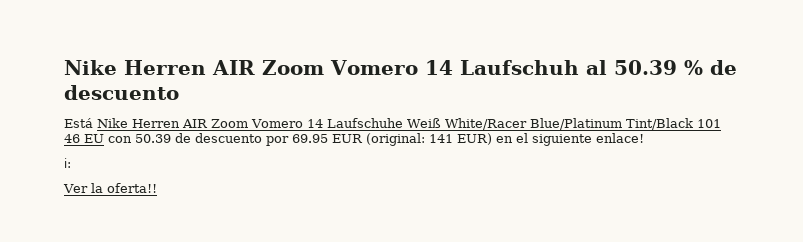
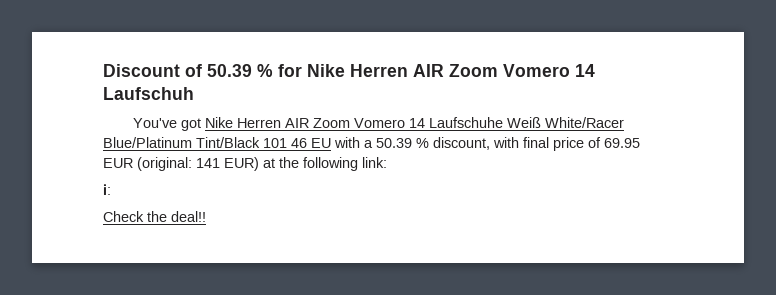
(64, 67) none -> [103,64,302,77] Discount of 50.39 % for
[585,60,737,75] [64,85,179,100] [64,118,93,128] al 50.39 % de descuento // Está -> [132,118,201,131] // You've got
[108,133,289,146] con 50.39 de descuento por -> [334,137,601,151] with a 50.39 % discount, with final price of
[496,133,644,146] [64,158,71,168] [63,183,157,193] en el siguiente enlace! // ℹ: // Ver la oferta!! -> [263,157,387,171] [103,184,111,195] [103,211,206,222] at the following link: // ℹ: // Check the deal!!

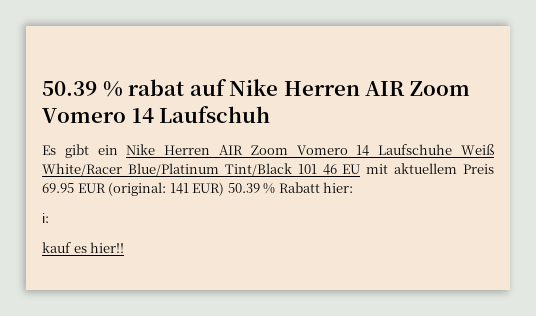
[103,64,302,77] Discount of 50.39 % for -> [42,79,227,97] 50.39 % rabat auf
[132,118,201,131] You've got -> [42,144,118,158] Es gibt ein
[334,137,601,151] with a 50.39 % discount, with final price of -> [366,163,494,174] mit aktuellem Preis
[263,157,387,171] [103,184,111,195] [103,211,206,222] at the following link: // ℹ: // Check the deal!! -> [227,182,354,194] [42,213,49,223] [42,242,125,253] 50.39 % Rabatt hier: // ℹ: // kauf es hier!!

